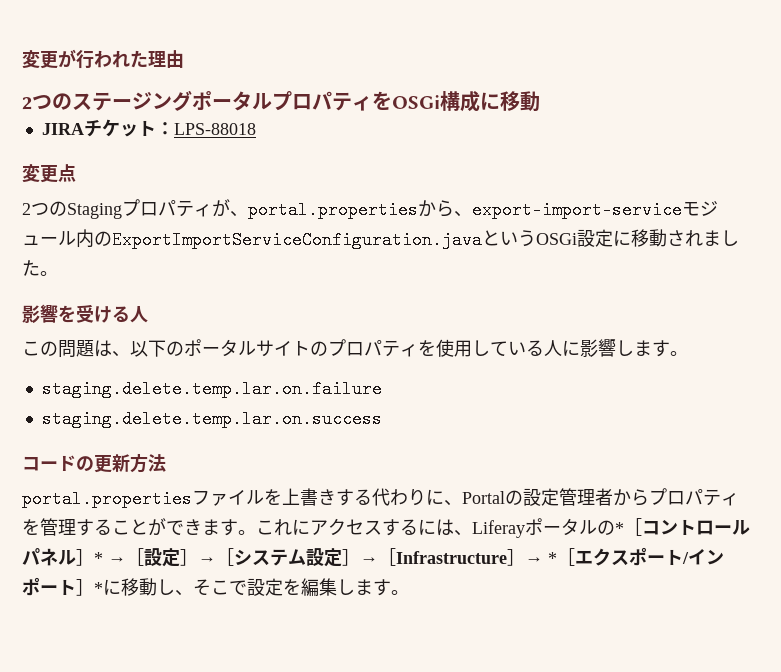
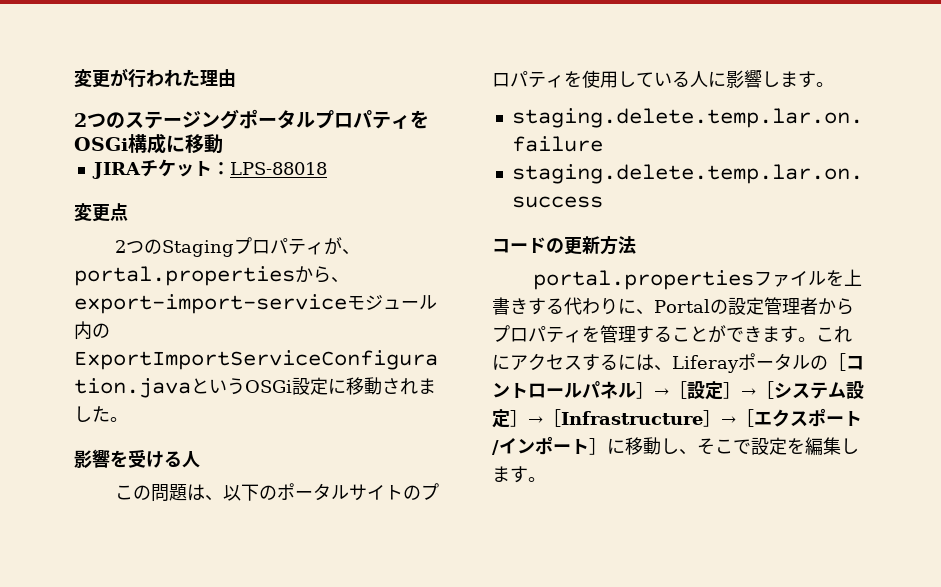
[615,522,624,534] * -> (828, 362) none
[94,552,103,564] * -> (654, 390) none
[548,552,557,564] * -> (736, 420) none
[94,582,103,594] * -> (607, 446) none

